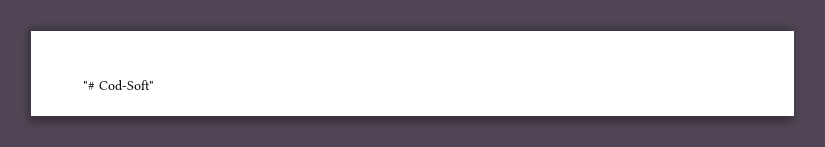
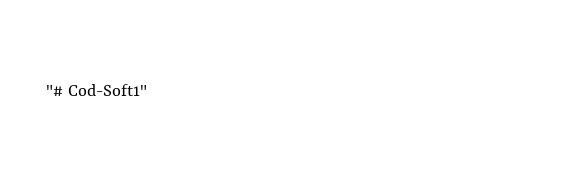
[99,80,154,91] Cod-Soft" -> [67,84,147,96] Cod-Soft1"

